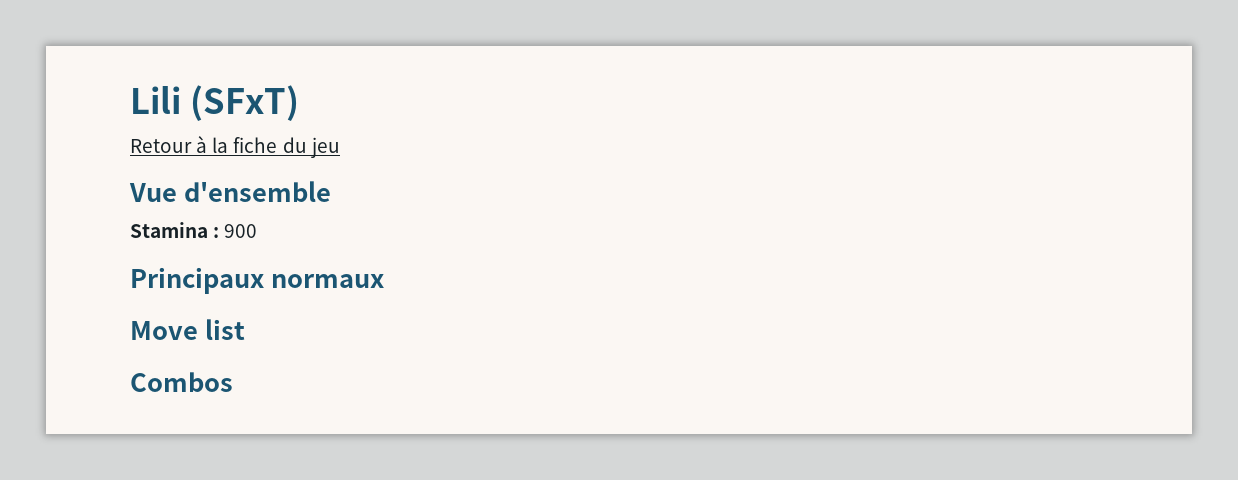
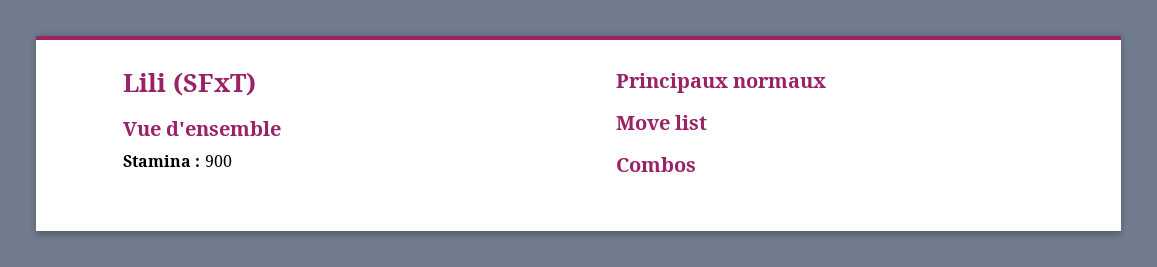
[130,136,340,158] // Retour à la fiche du jeu -> (256, 84) none

